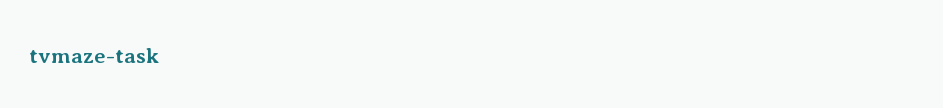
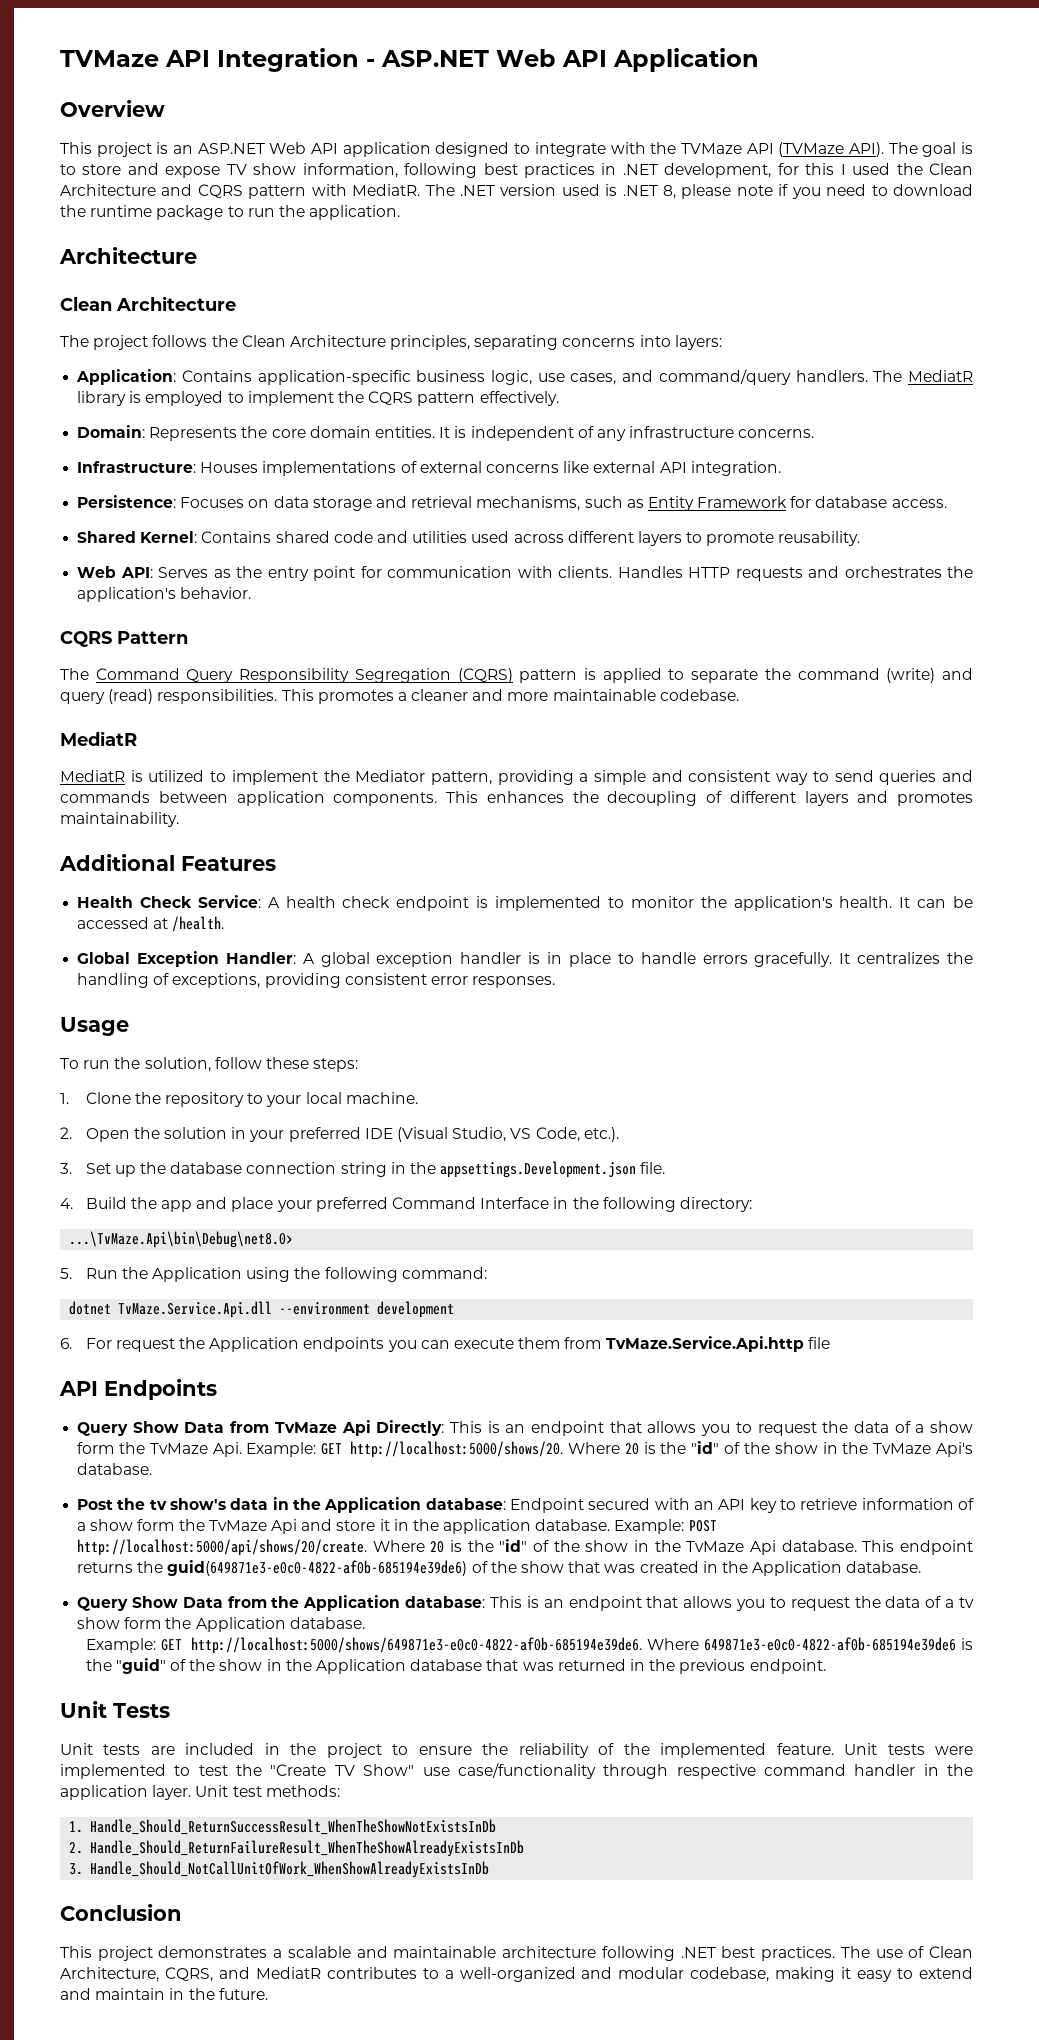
[29,48,159,63] tvmaze-task -> [60,48,759,72] [60,100,165,117] [60,142,974,157] [60,163,974,178] [60,184,974,199] [60,205,401,220] [59,247,197,264] [60,296,236,311] [60,335,722,350] [76,369,974,385] [77,391,559,406] [77,425,815,441] [77,461,781,476] [77,495,947,511] [77,531,861,546] [77,566,974,581] [77,587,252,602] [60,631,188,647] [60,668,973,683] [60,689,739,704] [60,731,137,746] [60,770,974,785] [60,791,973,806] [60,812,179,827] [59,854,276,871] [77,895,974,911] [77,916,225,932] [77,951,974,967] [77,973,556,988] [60,1017,129,1036] [60,1057,359,1072] [60,1092,418,1107] [60,1127,619,1142] [60,1161,666,1178] [60,1197,752,1212] [69,1231,294,1248] [60,1267,487,1282] [69,1301,455,1318] [60,1336,830,1352] [59,1379,217,1400] [77,1420,973,1436] [77,1441,973,1458] [77,1463,153,1475] [77,1497,974,1513] [77,1519,717,1534] [77,1539,973,1556] [77,1560,922,1576] [77,1595,974,1611] [77,1617,365,1632] [85,1637,973,1654] [85,1658,826,1674] [60,1701,170,1718] [60,1743,974,1758] [60,1763,974,1779] [60,1785,340,1800] [69,1819,497,1835] [69,1840,525,1857] [69,1861,490,1878] [60,1904,182,1921] [60,1946,974,1961] [60,1967,973,1982] [60,1988,268,2000] TVMaze API Integration - ASP.NET Web API Application // Overview // This project is an ASP.NET Web API application designed to integrate with the TVMaze API (TVMaze API). The goal is to store and expose TV show information, following best practices in .NET development, for this I used the Clean Architecture and CQRS pattern with MediatR. The .NET version used is .NET 8, please note if you need to download the runtime package to run the application. // Architecture // Clean Architecture // The project follows the Clean Architecture principles, separating concerns into layers: // Application: Contains application-specific business logic, use cases, and command/query handlers. The MediatR library is employed to implement the CQRS pattern effectively. // Domain: Represents the core domain entities. It is independent of any infrastructure concerns. // Infrastructure: Houses implementations of external concerns like external API integration. // Persistence: Focuses on data storage and retrieval mechanisms, such as Entity Framework for database access. // Shared Kernel: Contains shared code and utilities used across different layers to promote reusability. // Web API: Serves as the entry point for communication with clients. Handles HTTP requests and orchestrates the application's behavior. // CQRS Pattern // The Command Query Responsibility Segregation (CQRS) pattern is applied to separate the command (write) and query (read) responsibilities. This promotes a cleaner and more maintainable codebase. // MediatR // MediatR is utilized to implement the Mediator pattern, providing a simple and consistent way to send queries and commands between application components. This enhances the decoupling of different layers and promotes maintainability. // Additional Features // Health Check Service: A health check endpoint is implemented to monitor the application's health. It can be accessed at /health. // Global Exception Handler: A global exception handler is in place to handle errors gracefully. It centralizes the handling of exceptions, providing consistent error responses. // Usage // To run the solution, follow these steps: // 1. Clone the repository to your local machine. // 2. Open the solution in your preferred IDE (Visual Studio, VS Code, etc.). // 3. Set up the database connection string in the appsettings.Development.json file. // 4. Build the app and place your preferred Command Interface in the following directory: // ...\TvMaze.Api\bin\Debug\net8.0> // 5. Run the Application using the following command: // dotnet TvMaze.Service.Api.dll --environment development // 6. For request the Application endpoints you can execute them from TvMaze.Service.Api.http file // API Endpoints // Query Show Data from TvMaze Api Directly: This is an endpoint that allows you to request the data of a show form the TvMaze Api. Example: GET http://localhost:5000/shows/20. Where 20 is the "id" of the show in the TvMaze Api's database. // Post the tv show's data in the Application database: Endpoint secured with an API key to retrieve information of a show form the TvMaze Api and store it in the application database. Example: POST http://localhost:5000/api/shows/20/create. Where 20 is the "id" of the show in the TvMaze Api database. This endpoint returns the guid(649871e3-e0c0-4822-af0b-685194e39de6) of the show that was created in the Application database. // Query Show Data from the Application database: This is an endpoint that allows you to request the data of a tv show form the Application database. // Example: GET http://localhost:5000/shows/649871e3-e0c0-4822-af0b-685194e39de6. Where 649871e3-e0c0-4822-af0b-685194e39de6 is the "guid" of the show in the Application database that was returned in the previous endpoint. // Unit Tests // Unit tests are included in the project to ensure the reliability of the implemented feature. Unit tests were implemented to test the "Create TV Show" use case/functionality through respective command handler in the application layer. Unit test methods: // 1. Handle_Should_ReturnSuccessResult_WhenTheShowNotExistsInDb // 2. Handle_Should_ReturnFailureResult_WhenTheShowAlreadyExistsInDb // 3. Handle_Should_NotCallUnitOfWork_WhenShowAlreadyExistsInDb // Conclusion // This project demonstrates a scalable and maintainable architecture following .NET best practices. The use of Clean Architecture, CQRS, and MediatR contributes to a well-organized and modular codebase, making it easy to extend and maintain in the future.

